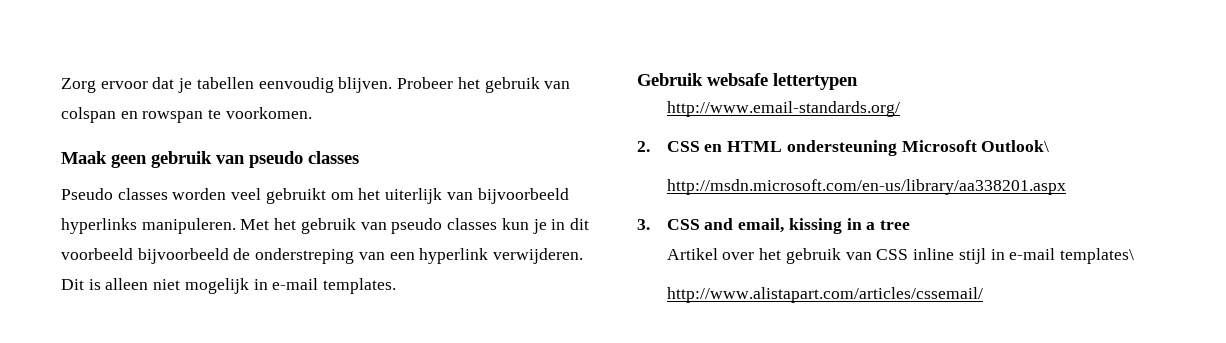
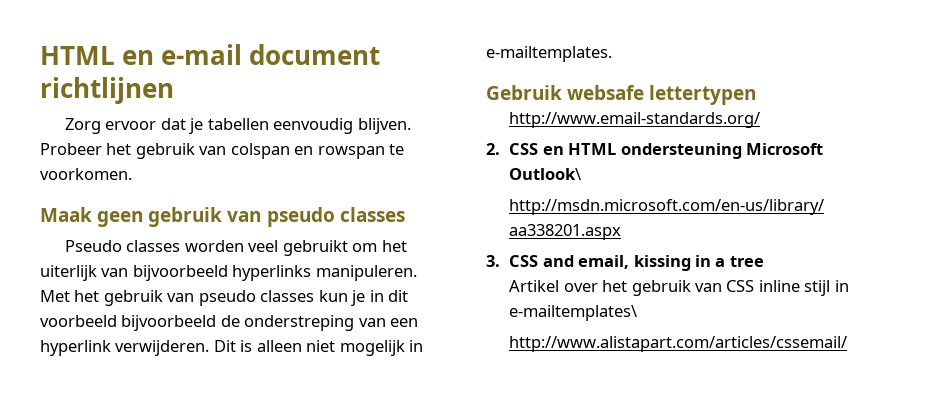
(61, 85) none -> [40,44,381,65] [40,77,174,104] HTML en e-mail document richtlijnen //
[272,278,397,294] e-mail templates. -> [486,46,612,62] e-mailtemplates.
[1009,248,1134,264] e-mail templates\ -> [509,305,638,321] e-mailtemplates\

